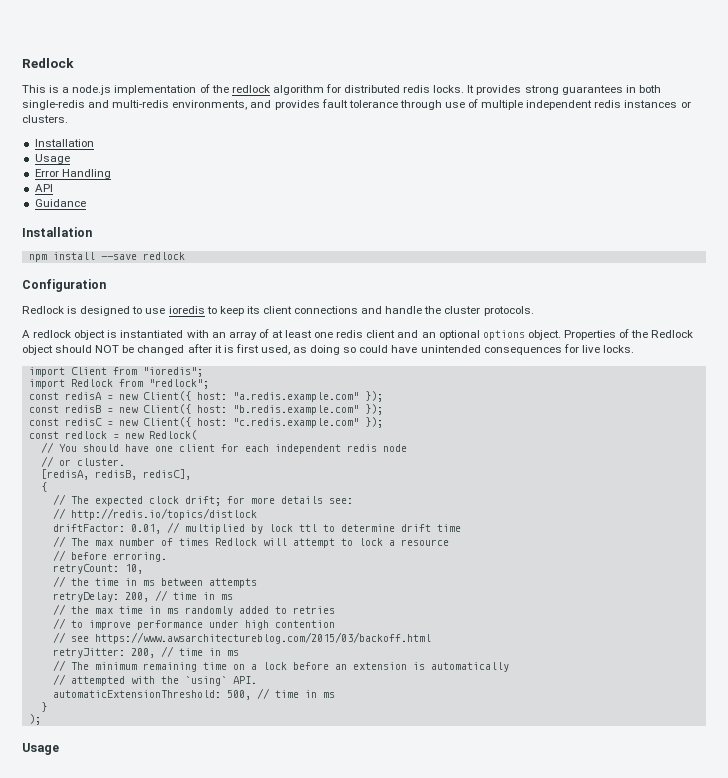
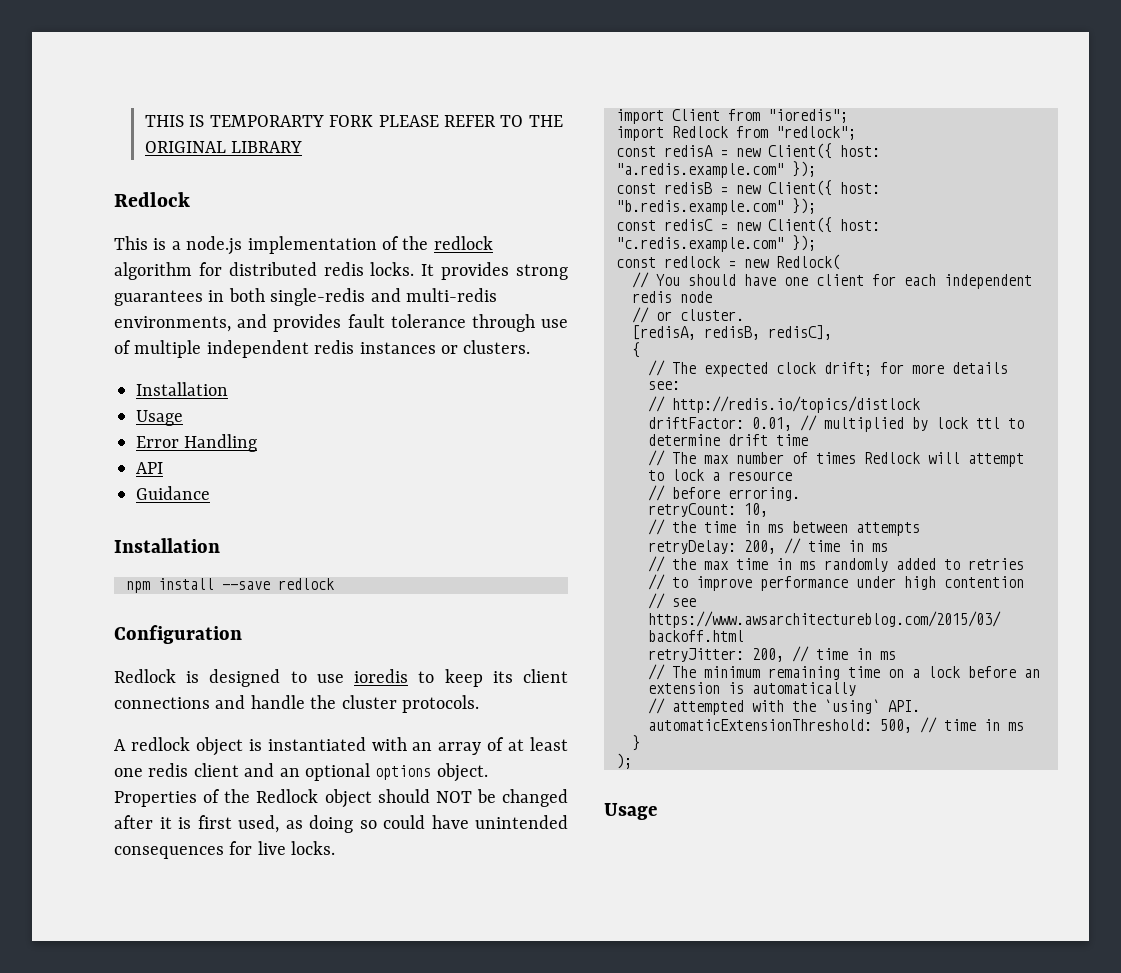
(22, 63) none -> [144,115,563,127] [144,141,303,153] THIS IS TEMPORARTY FORK PLEASE REFER TO THE ORIGINAL LIBRARY //

